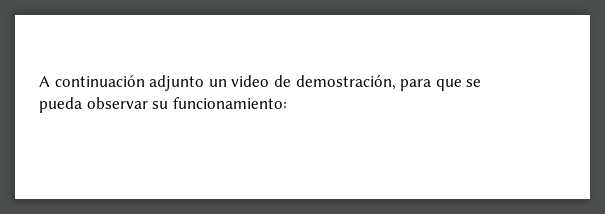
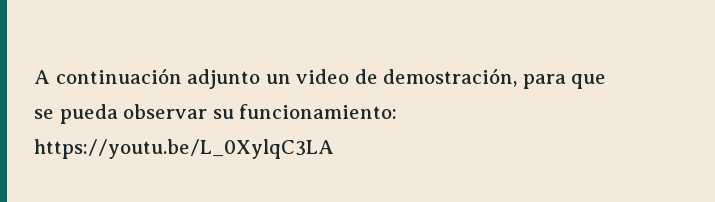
(287, 103) none -> [34,139,334,159] https://youtu.be/L_0XylqC3LA

